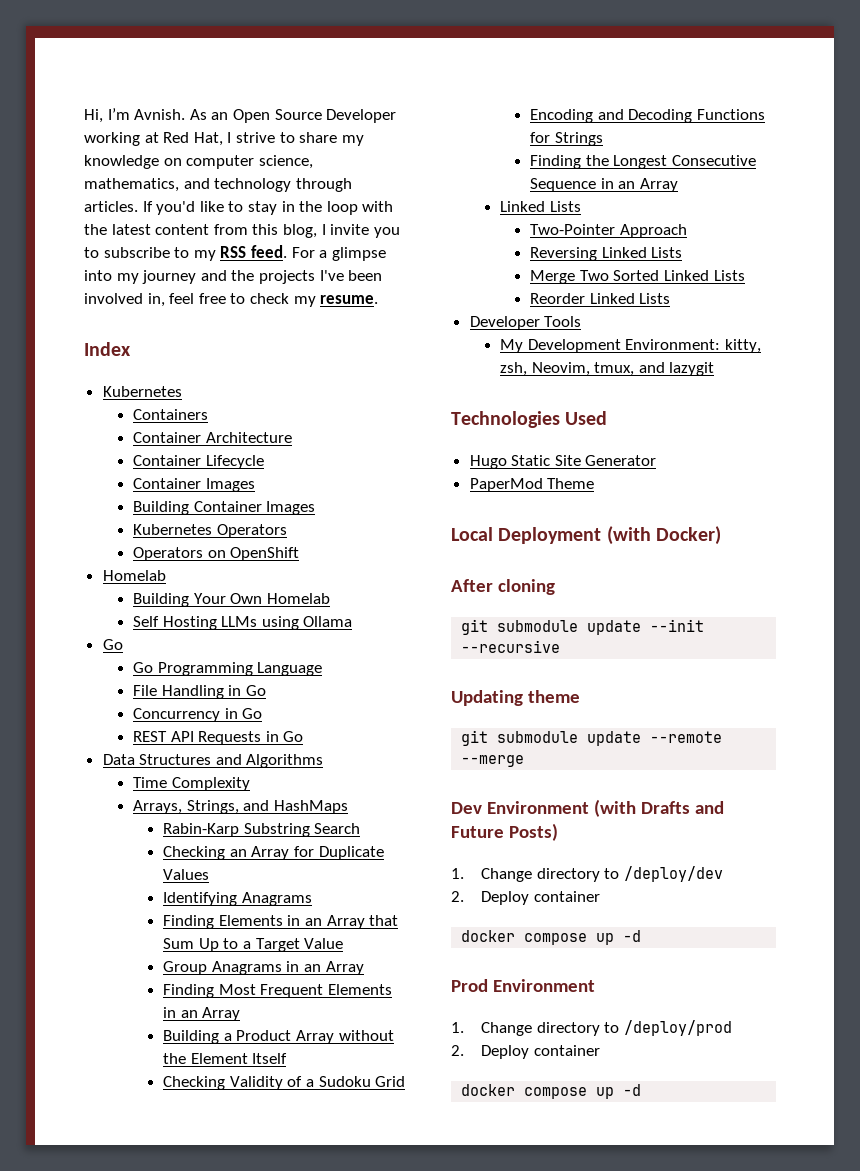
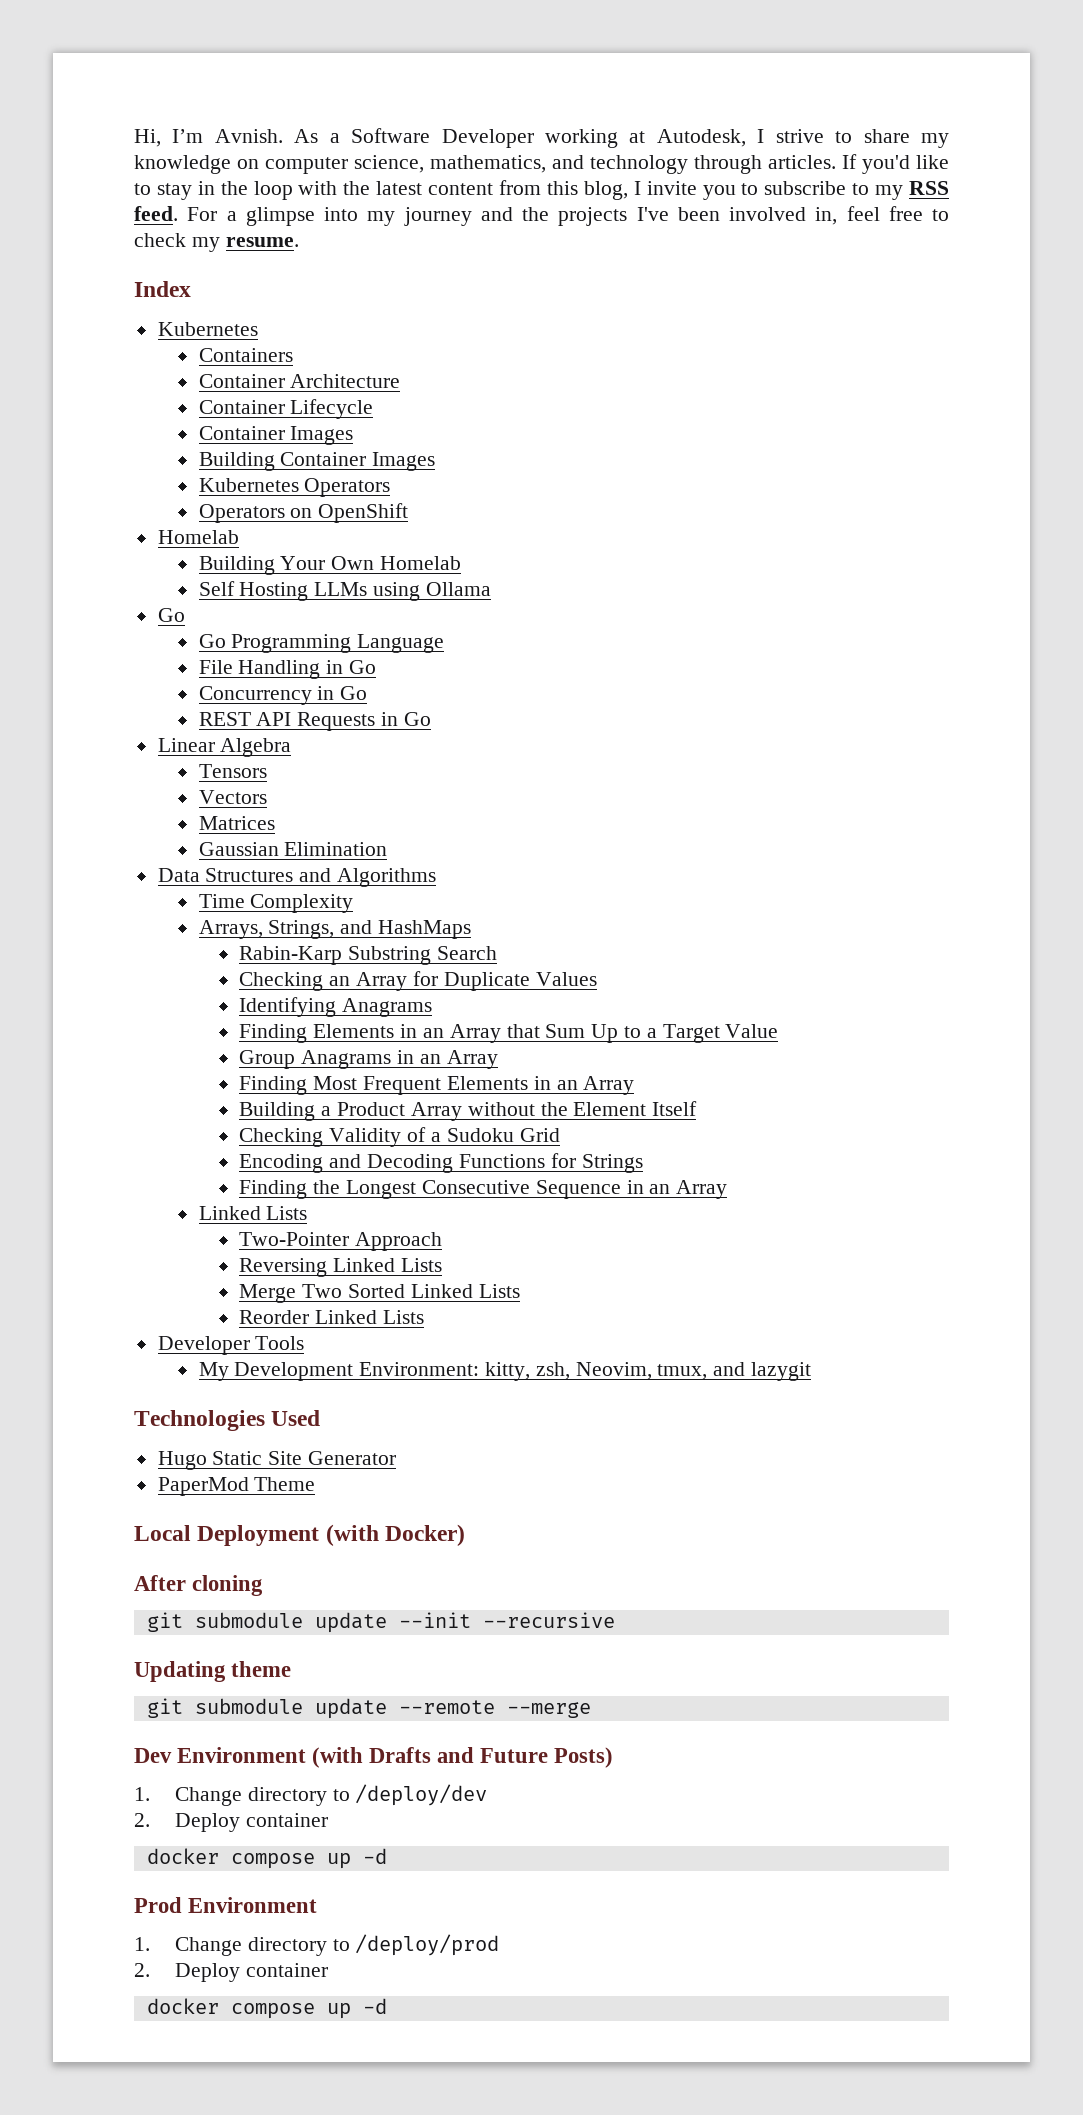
[211,109,322,123] an Open Source -> [329,128,431,143] a Software
[163,132,223,146] Red Hat, -> [656,129,746,147] Autodesk,
(304, 736) none -> [157,738,292,757] [198,764,267,778] [198,790,267,804] [198,816,275,830] [198,842,388,856] // Linear Algebra // Tensors // Vectors // Matrices // Gaussian Elimination

